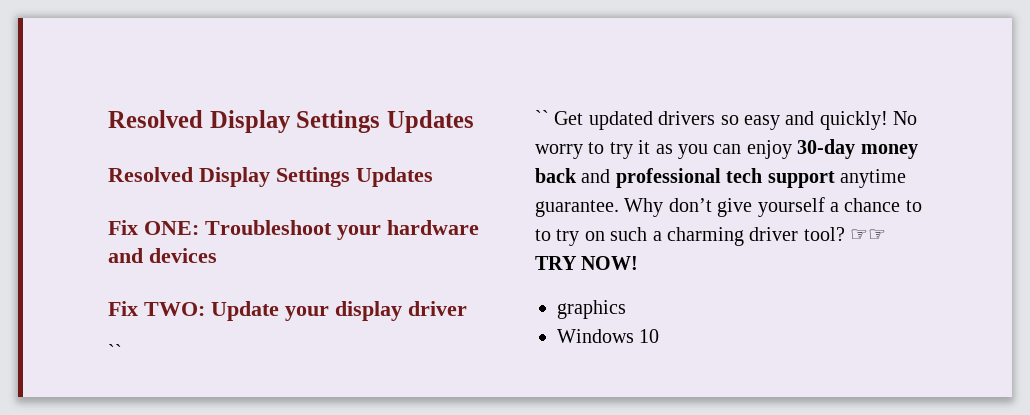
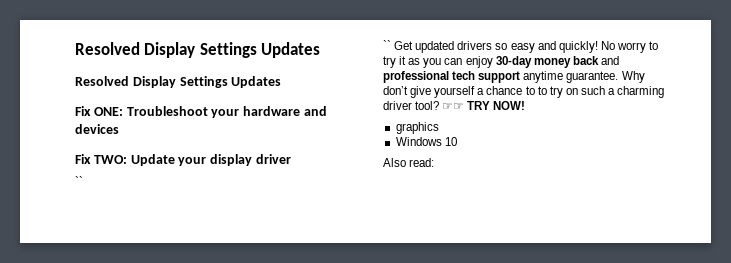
(660, 336) none -> [383,158,435,167] // Also read:

